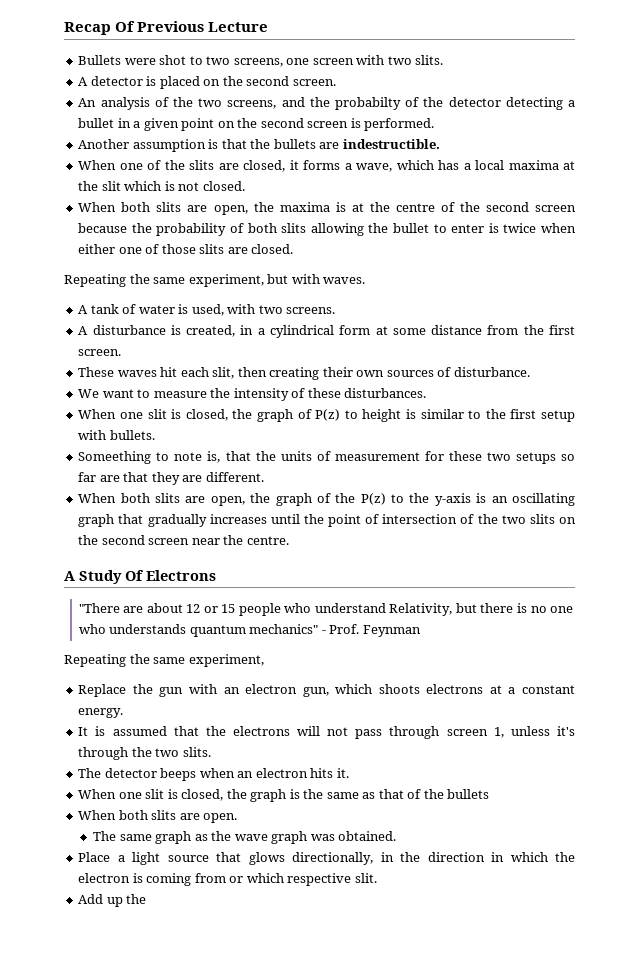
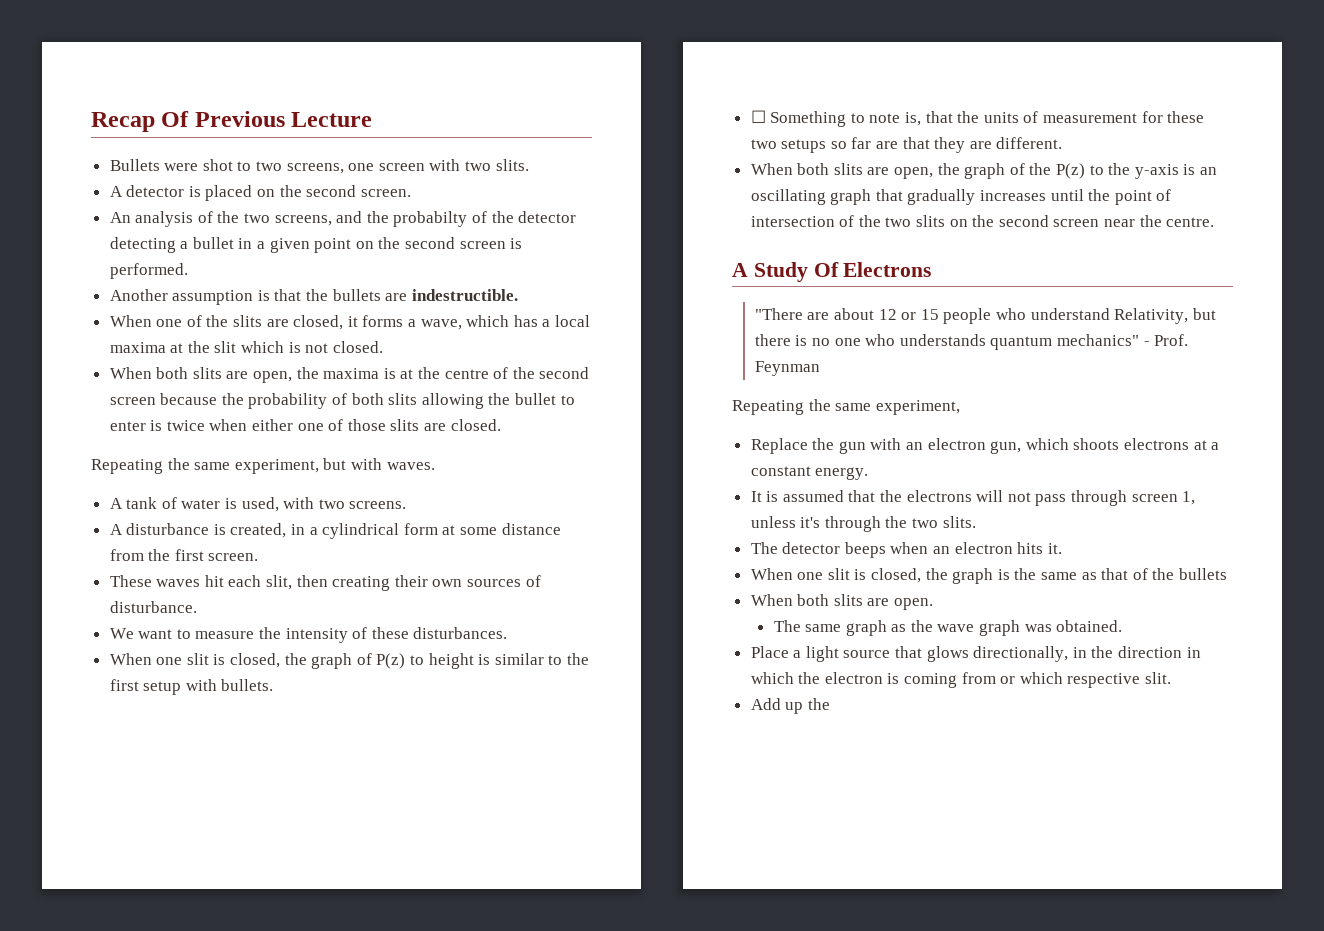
[78,451,152,464] Someething -> [750,110,847,127] ☐ Something

